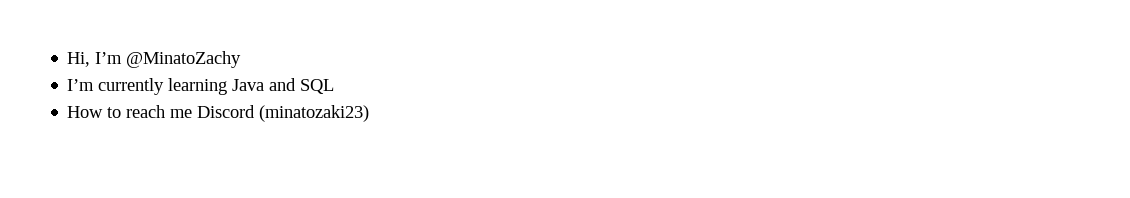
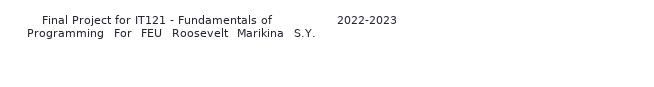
[67,51,242,68] [67,78,335,95] [67,105,370,122] Hi, I’m @MinatoZachy // I’m currently learning Java and SQL // How to reach me Discord (minatozaki23) -> [41,15,273,26] [27,28,317,39] [337,16,397,24] Final Project for IT121 - Fundamentals of Programming For FEU Roosevelt Marikina S.Y. 2022-2023

